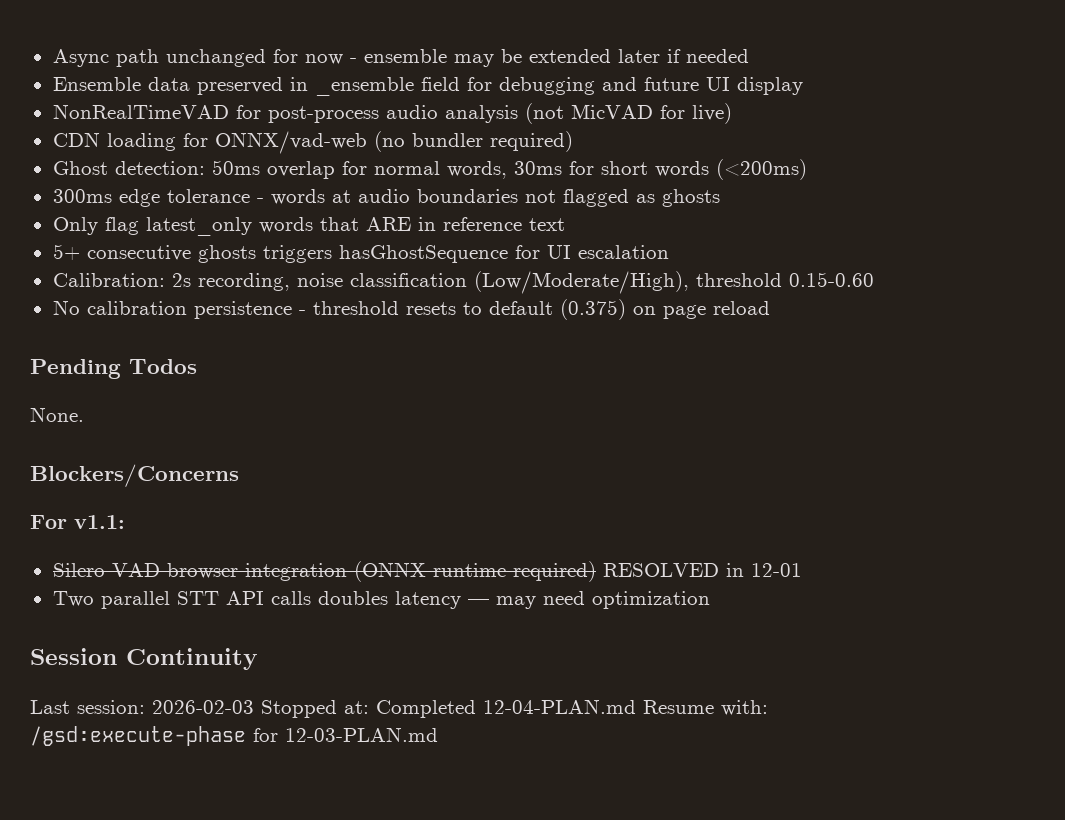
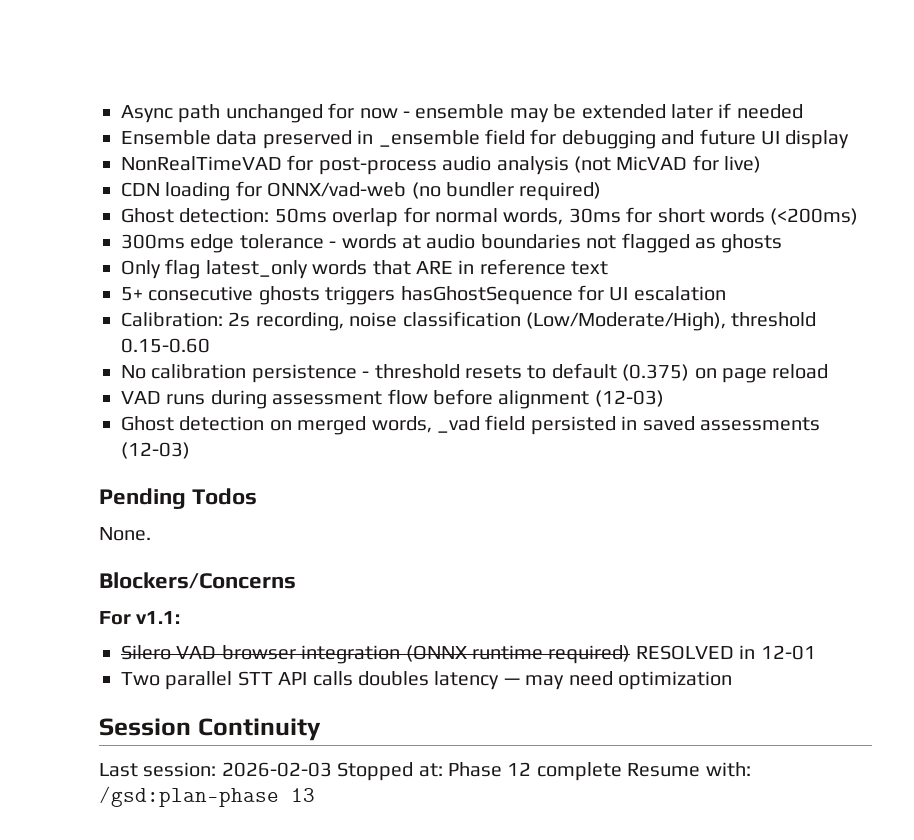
(770, 308) none -> [121,389,664,409] [121,415,820,435] [121,442,190,459] // VAD runs during assessment flow before alignment (12-03) // Ghost detection on merged words, _vad field persisted in saved assessments (12-03)
[376,699,768,718] [30,726,438,746] Completed 12-04-PLAN.md Resume with: /gsd:execute-phase for 12-03-PLAN.md -> [448,762,751,781] [99,786,315,807] Phase 12 complete Resume with: /gsd:plan-phase 13

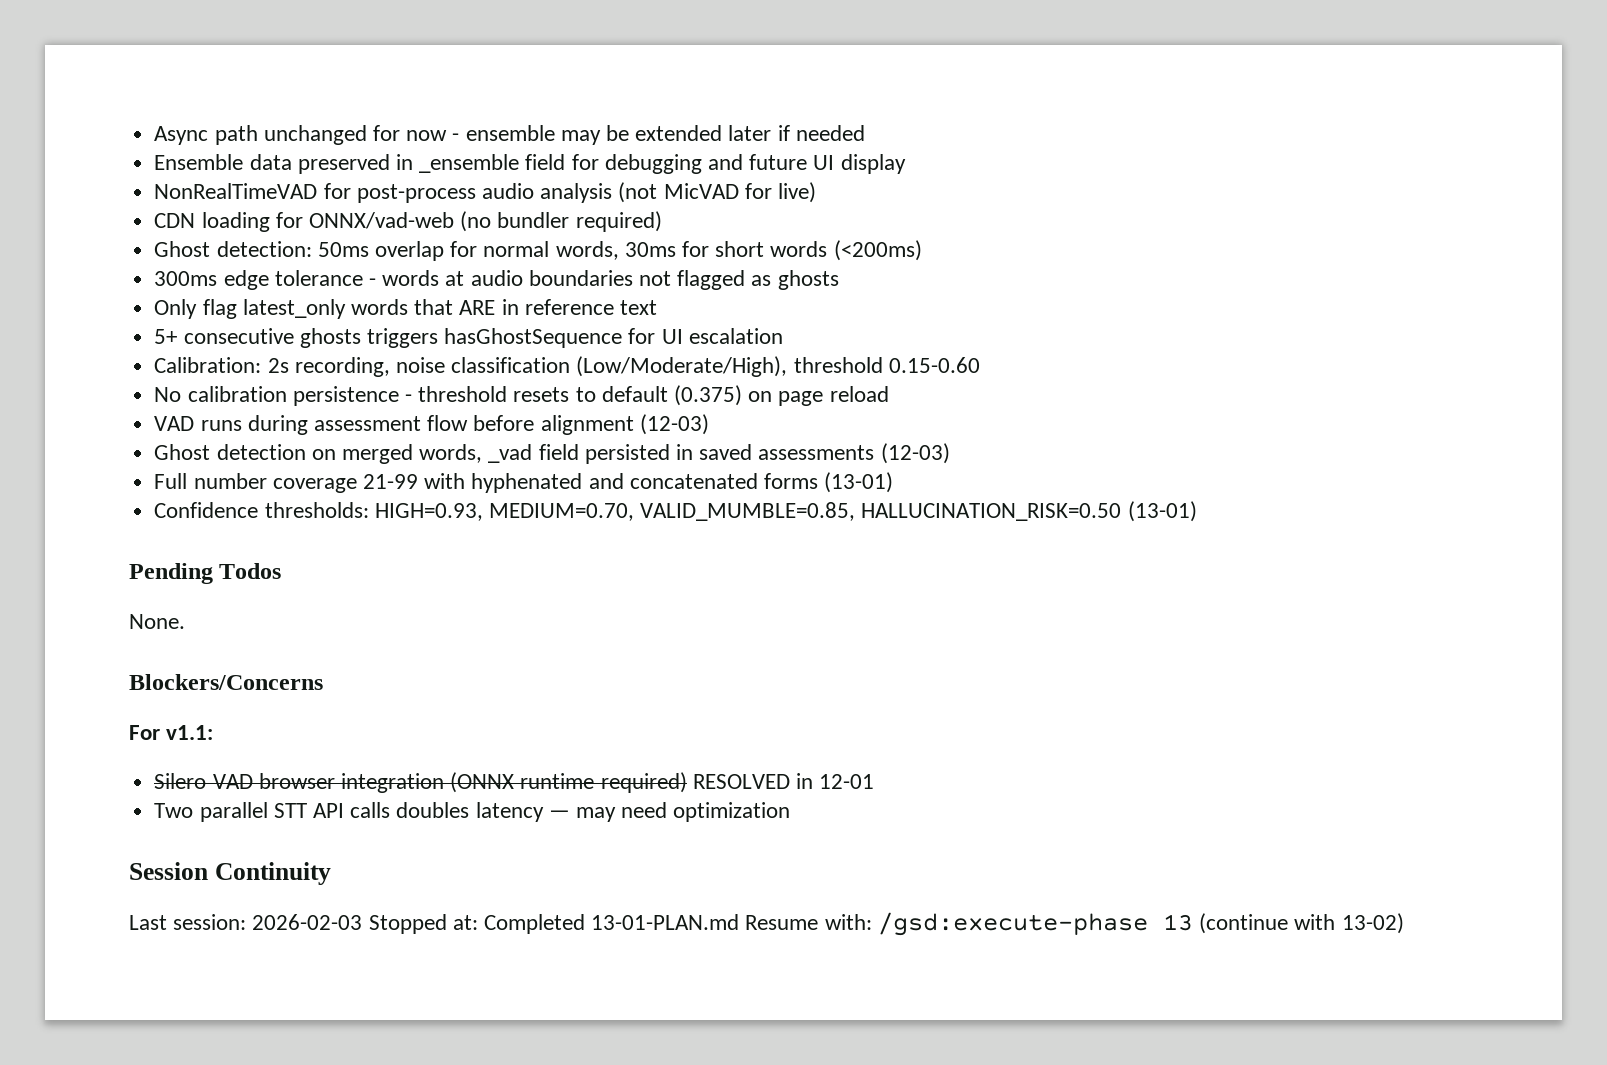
(190, 450) none -> [154,472,894,493] [154,501,1197,522] // Full number coverage 21-99 with hyphenated and concatenated forms (13-01) // Confidence thresholds: HIGH=0.93, MEDIUM=0.70, VALID_MUMBLE=0.85, HALLUCINATION_RISK=0.50 (13-01)
[448,762,751,781] [99,786,315,807] Phase 12 complete Resume with: /gsd:plan-phase 13 -> [484,912,1404,936] Completed 13-01-PLAN.md Resume with: /gsd:execute-phase 13 (continue with 13-02)

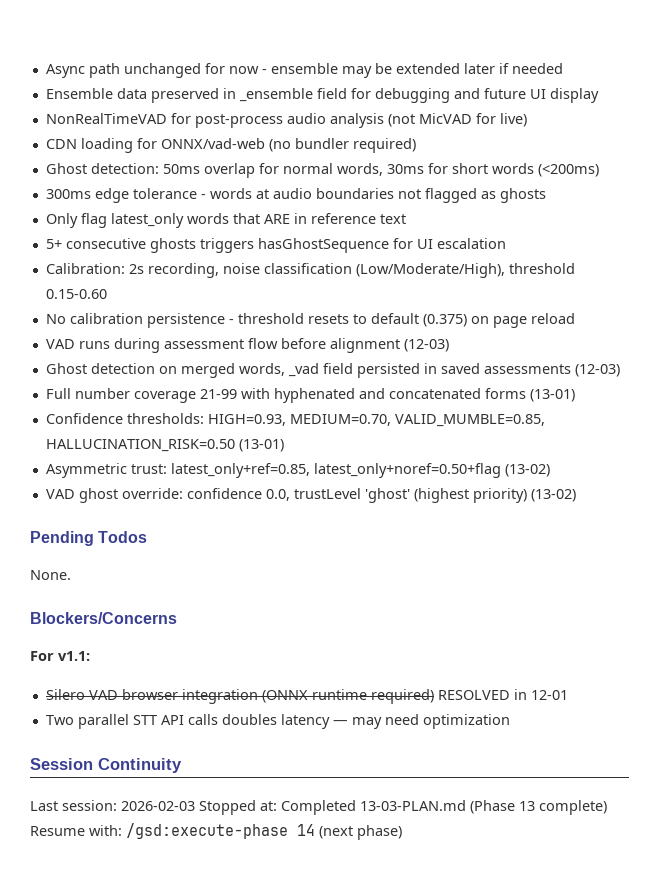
(1197, 511) none -> [45,463,550,478] [45,488,576,503] // Asymmetric trust: latest_only+ref=0.85, latest_only+noref=0.50+flag (13-02) // VAD ghost override: confidence 0.0, trustLevel 'ghost' (highest priority) (13-02)
[591,912,1404,936] 13-01-PLAN.md Resume with: /gsd:execute-phase 13 (continue with 13-02) -> [360,800,607,815] [30,823,402,840] 13-03-PLAN.md (Phase 13 complete) Resume with: /gsd:execute-phase 14 (next phase)

